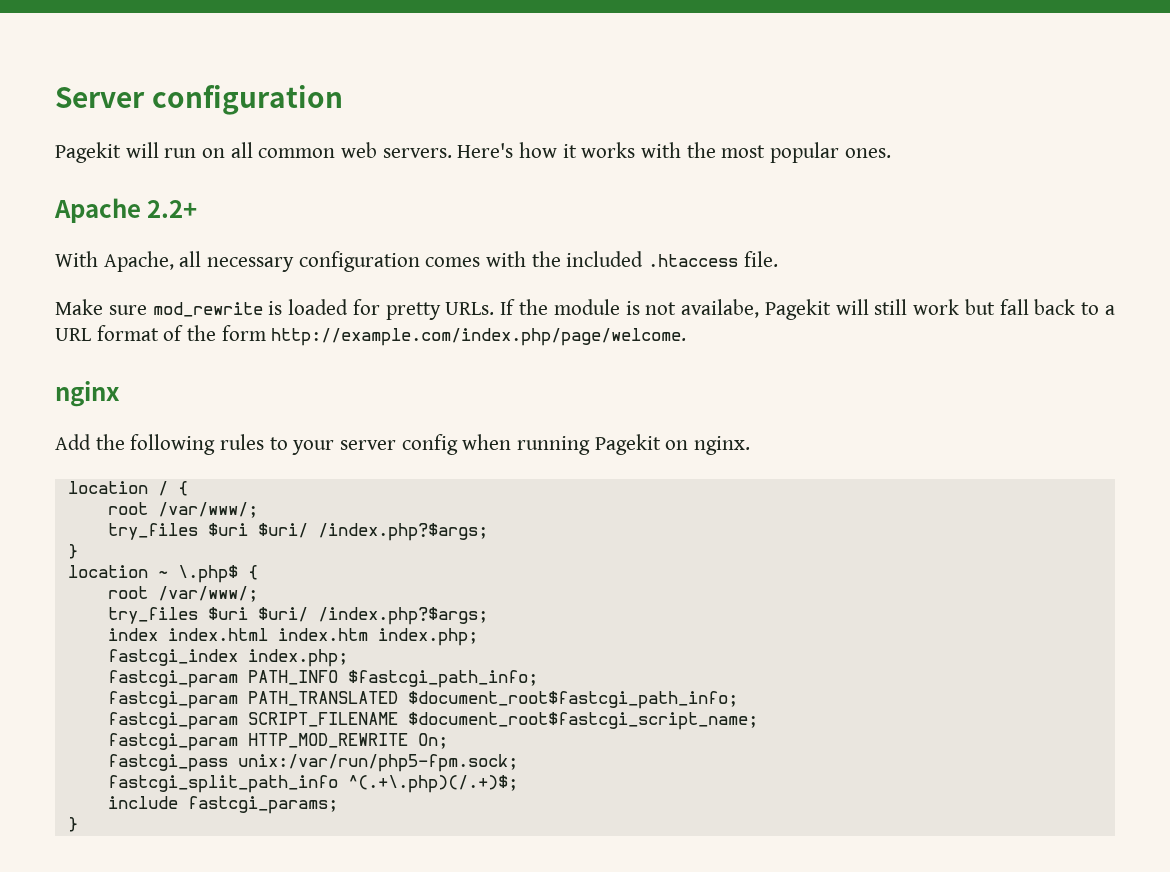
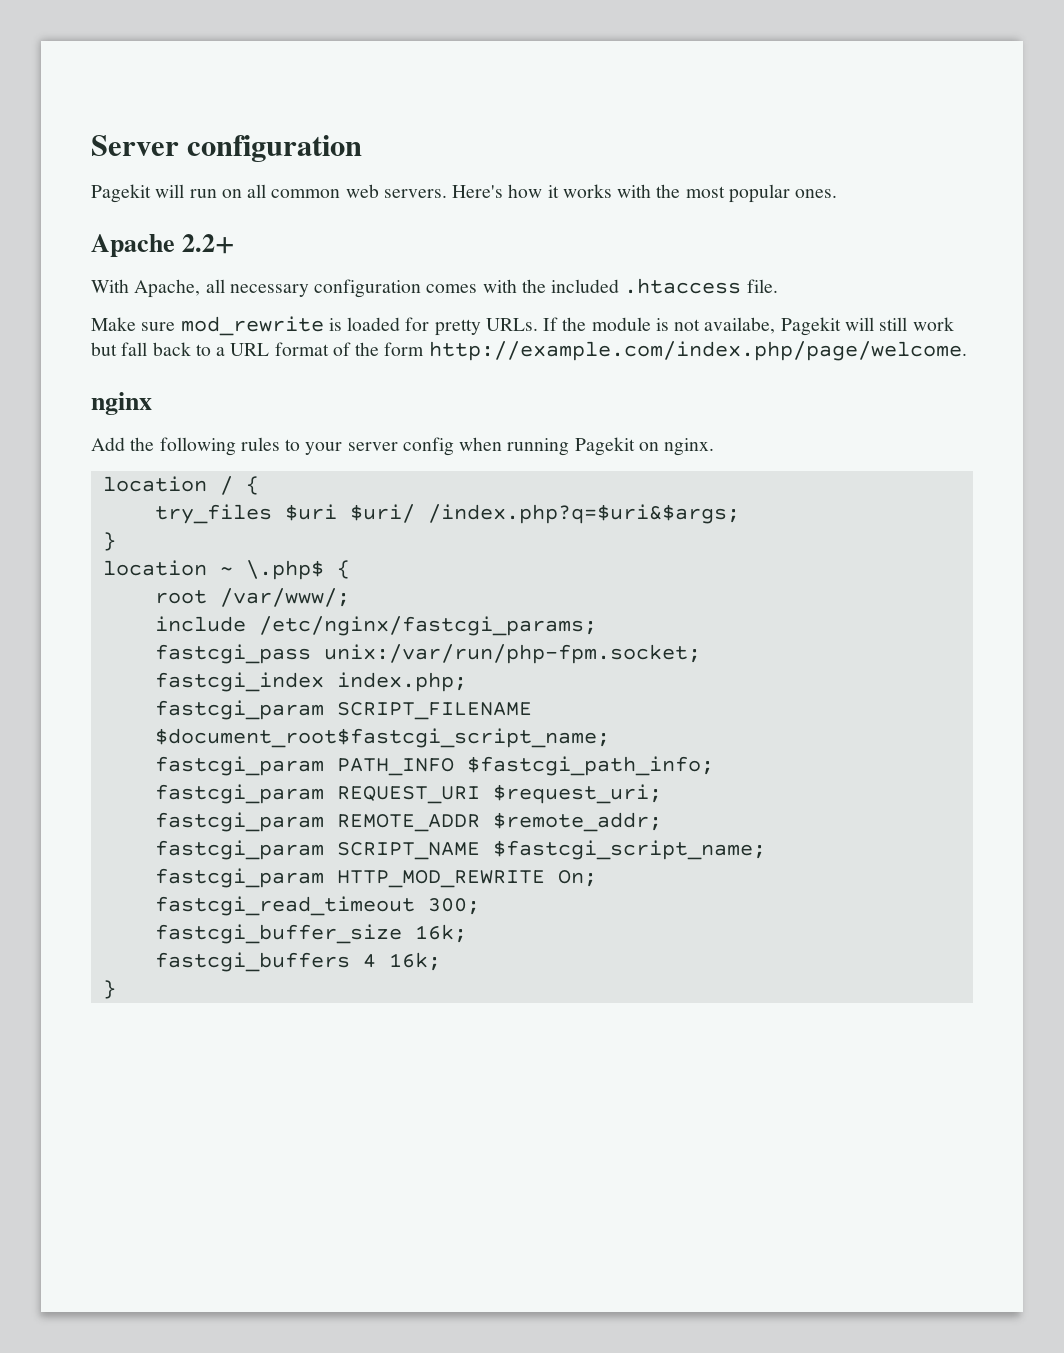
[107,502,258,518] [107,523,488,541] // root /var/www/; // try_files $uri $uri/ /index.php?$args; -> [154,504,740,524] // try_files $uri $uri/ /index.php?q=$uri&$args;
[107,607,488,625] [107,628,478,646] try_files $uri $uri/ /index.php?$args; // index index.html index.htm index.php; -> [154,616,597,636] [154,644,701,664] include /etc/nginx/fastcgi_params; // fastcgi_pass unix:/var/run/php-fpm.socket;
(348, 658) none -> [154,700,532,720] [154,728,610,748] // fastcgi_param SCRIPT_FILENAME $document_root$fastcgi_script_name;
[247,691,738,709] [107,712,758,730] [107,733,448,751] [107,754,518,772] [107,775,518,793] [107,796,338,814] PATH_TRANSLATED $document_root$fastcgi_path_info; // fastcgi_param SCRIPT_FILENAME $document_root$fastcgi_script_name; // fastcgi_param HTTP_MOD_REWRITE On; // fastcgi_pass unix:/var/run/php5-fpm.sock; // fastcgi_split_path_info ^(.+\.php)(/.+)$; // include fastcgi_params; -> [336,784,662,804] [154,812,662,832] [154,840,766,860] [154,868,597,888] [154,896,480,916] [154,924,467,944] [154,952,441,972] REQUEST_URI $request_uri; // fastcgi_param REMOTE_ADDR $remote_addr; // fastcgi_param SCRIPT_NAME $fastcgi_script_name; // fastcgi_param HTTP_MOD_REWRITE On; // fastcgi_read_timeout 300; // fastcgi_buffer_size 16k; // fastcgi_buffers 4 16k;

